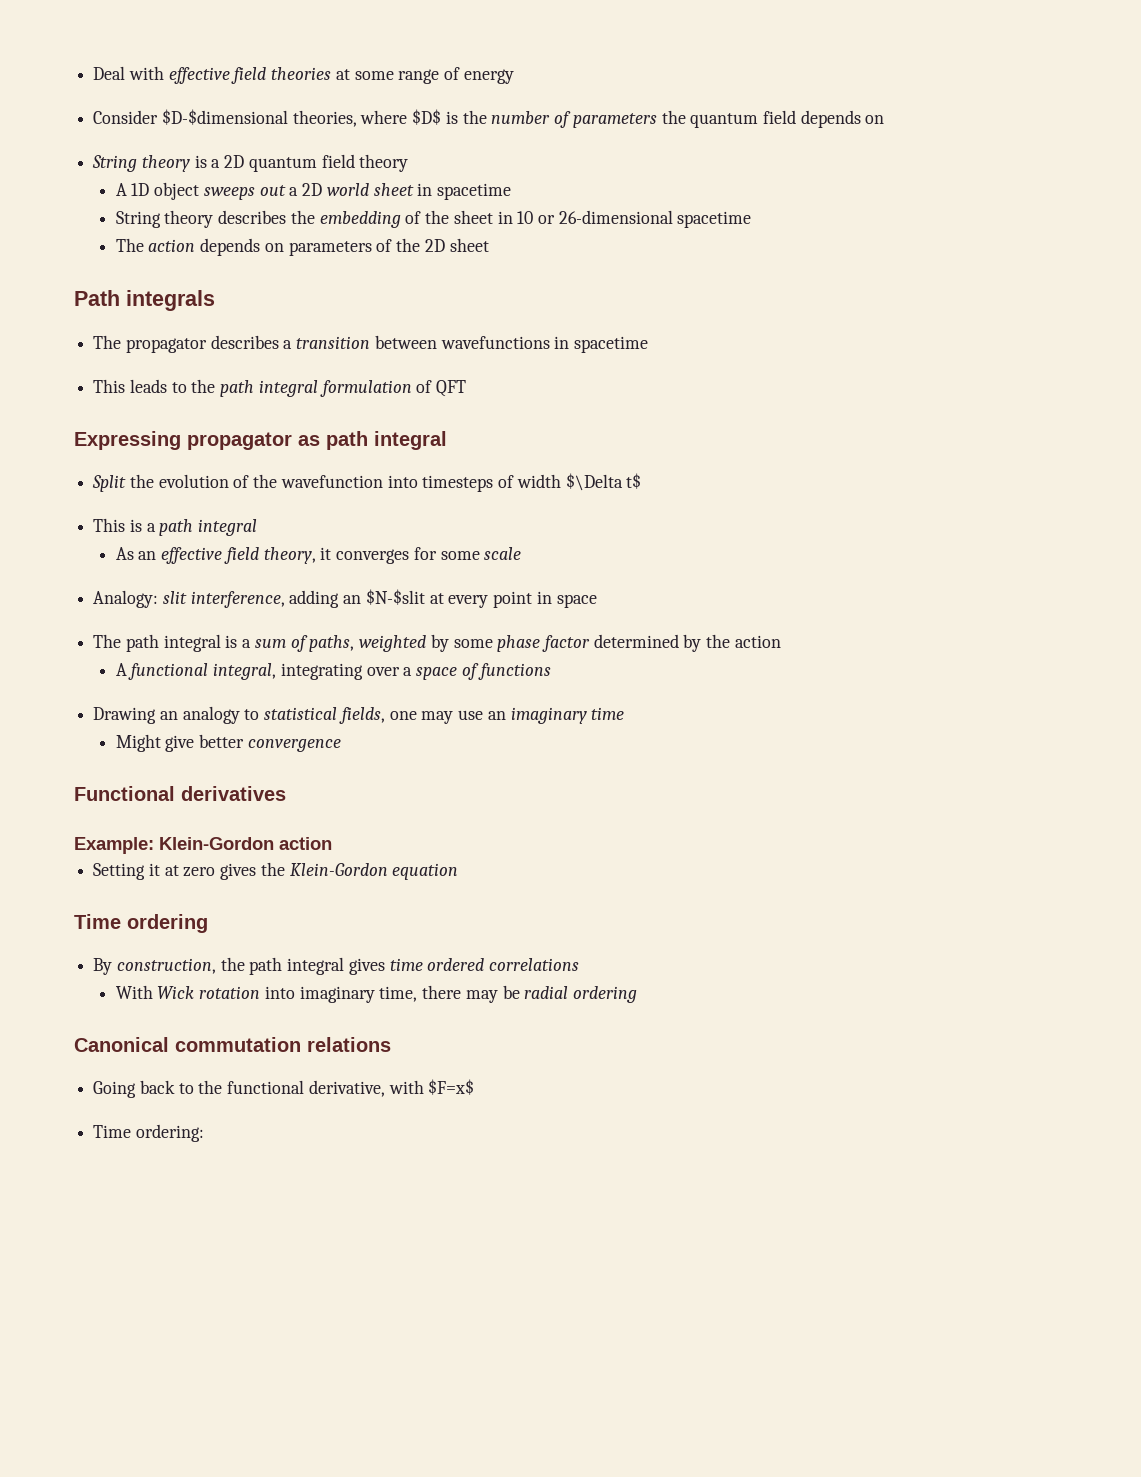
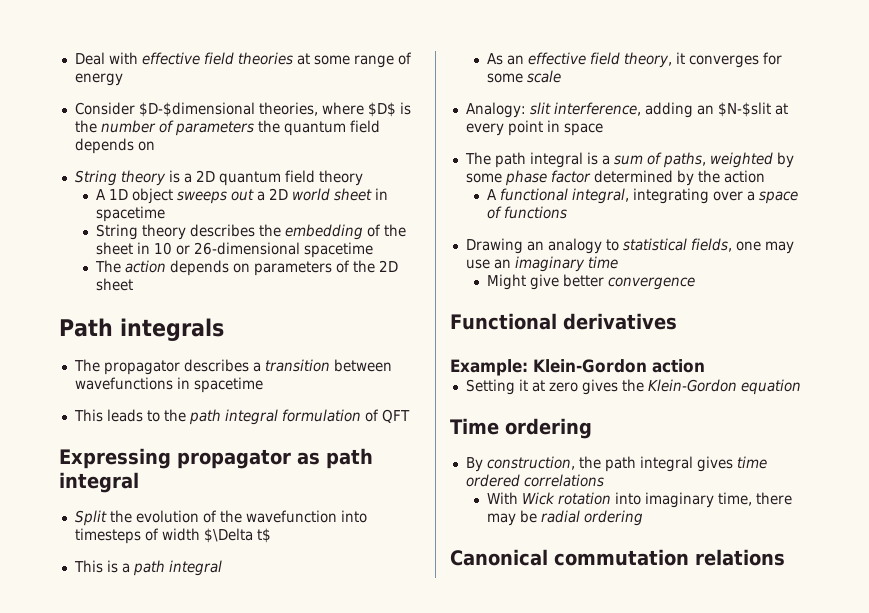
[93,1079,475,1098] [93,1124,204,1142] // Going back to the functional derivative, with $F=x$ // Time ordering: -> (785, 557) none

